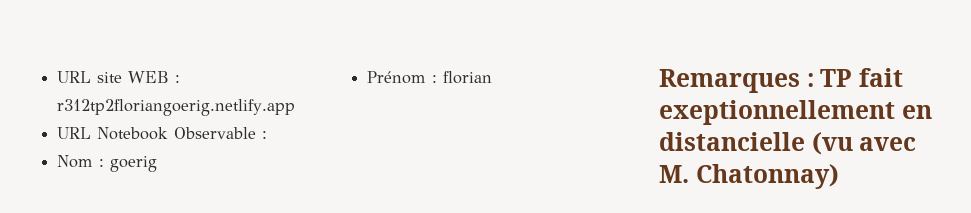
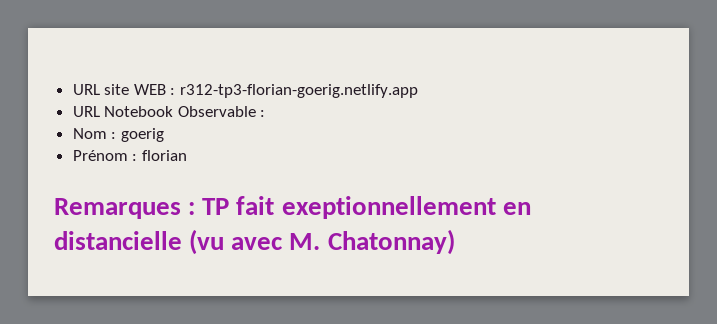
[57,99,296,116] r312tp2floriangoerig.netlify.app -> [180,84,419,98] r312-tp3-florian-goerig.netlify.app

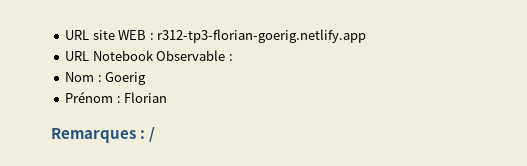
[120,128,164,142] goerig -> [105,72,147,85] Goerig
[141,150,187,161] florian -> [124,92,168,103] Florian
[202,196,531,219] [54,229,455,255] TP fait exeptionnellement en distancielle (vu avec M. Chatonnay) -> [149,127,156,142] /

